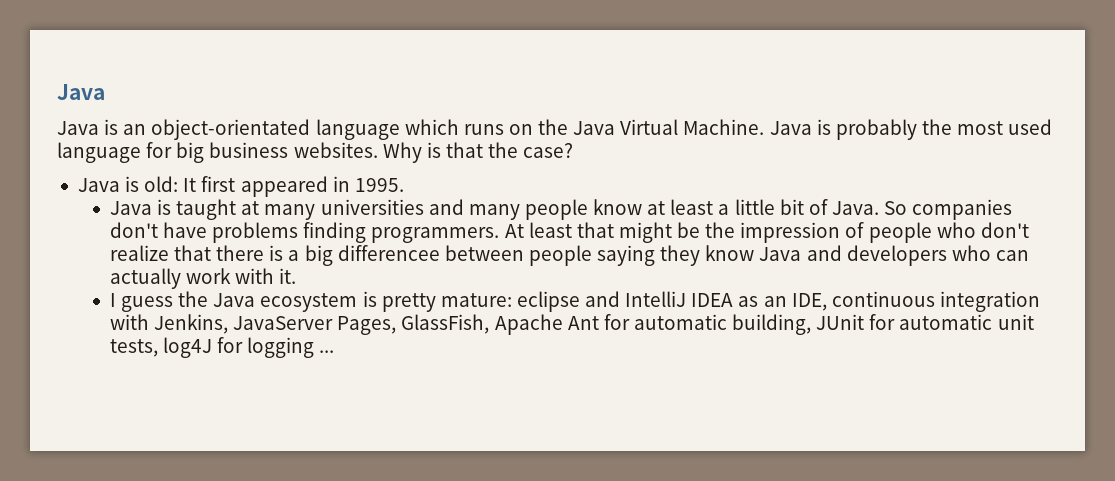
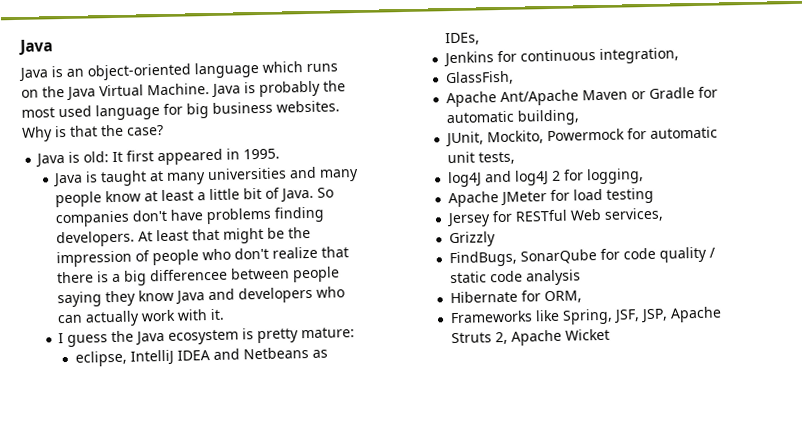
[151,119,311,140] object-orientated -> [87,63,192,81] object-oriented
[371,227,500,243] programmers. -> [56,230,136,248] developers.
[516,291,1041,312] [109,314,599,335] eclipse and IntelliJ IDEA as an IDE, continuous integration with Jenkins, JavaServer Pages, GlassFish, Apache Ant -> [74,347,328,367] [444,32,480,46] [442,47,679,68] [444,70,514,86] [445,87,695,108] // eclipse, IntelliJ IDEA and Netbeans as IDEs, // Jenkins for continuous integration, // GlassFish, // Apache Ant/Apache Maven or Gradle
[816,314,865,330] JUnit -> [444,128,625,148] // JUnit, Mockito, Powermock
[163,337,335,358] log4J for logging ... -> [447,168,644,188] [447,187,654,208] [445,207,664,228] [448,231,496,248] [448,246,716,268] [449,269,581,286] [449,290,582,304] [449,306,722,325] [450,328,610,346] // log4J and log4J 2 for logging, // Apache JMeter for load testing // Jersey for RESTful Web services, // Grizzly // FindBugs, SonarQube for code quality / static code analysis // Hibernate for ORM, // Frameworks like Spring, JSF, JSP, Apache Struts 2, Apache Wicket

